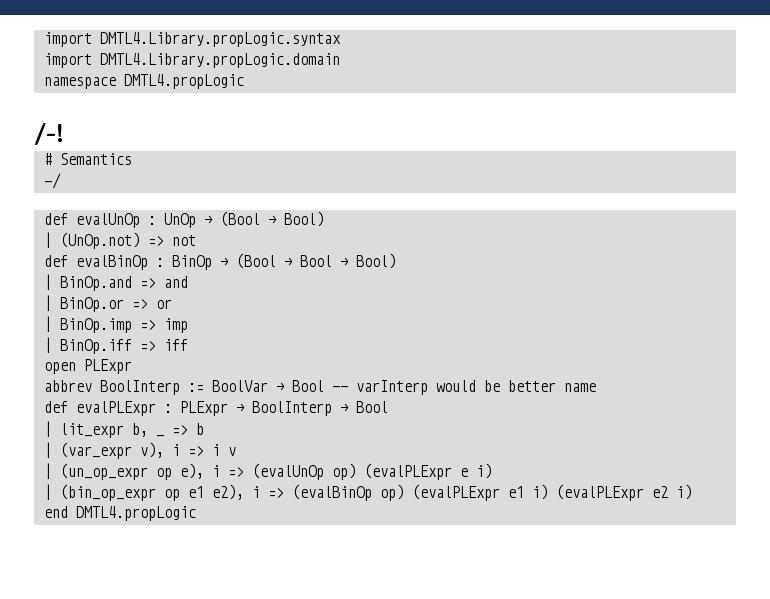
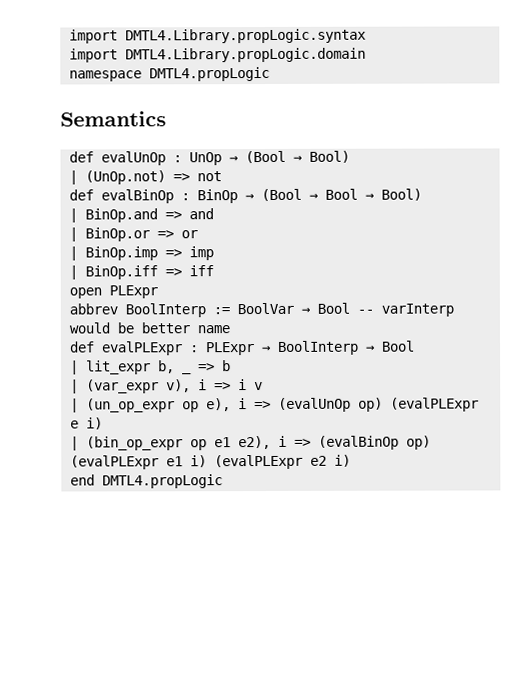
[34,123,64,145] [43,153,52,165] /-! // # -> (270, 74) none
[43,173,61,189] // -/ -> (167, 119) none

